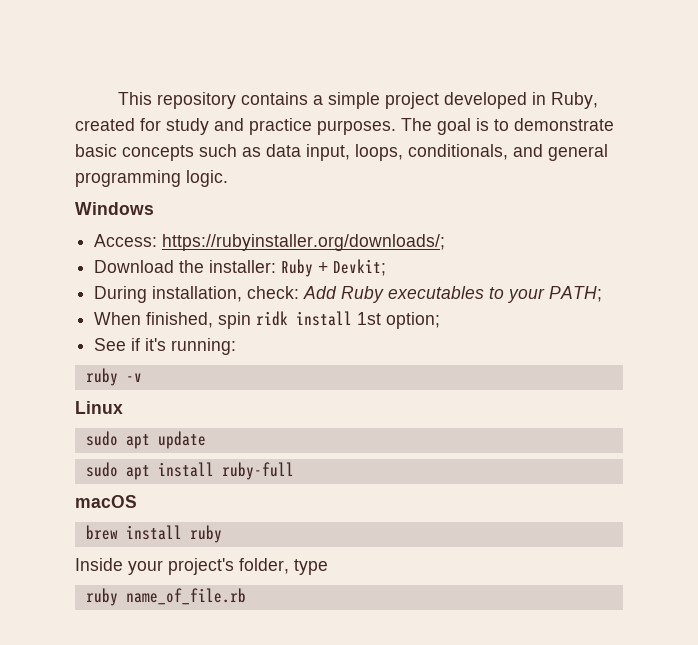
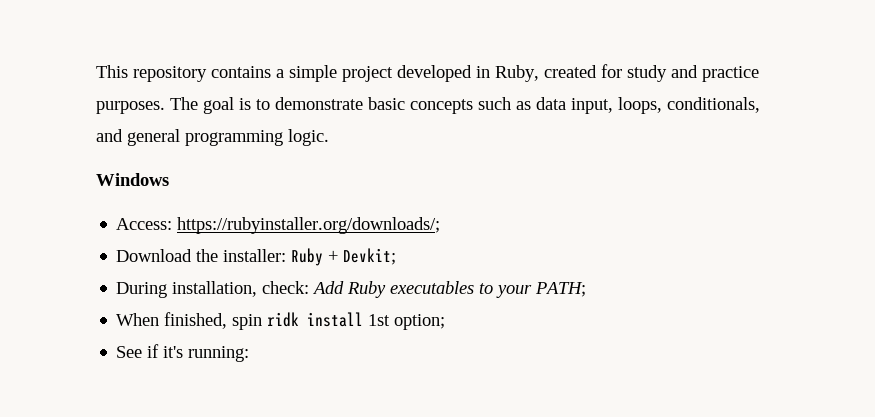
[85,368,142,386] [75,401,123,414] [85,431,206,449] [85,462,294,480] [75,495,137,508] [85,525,222,543] [75,558,328,575] [85,588,246,606] // ruby -v // Linux // sudo apt update // sudo apt install ruby-full // macOS // brew install ruby // Inside your project's folder, type // ruby name_of_file.rb -> (250, 354) none

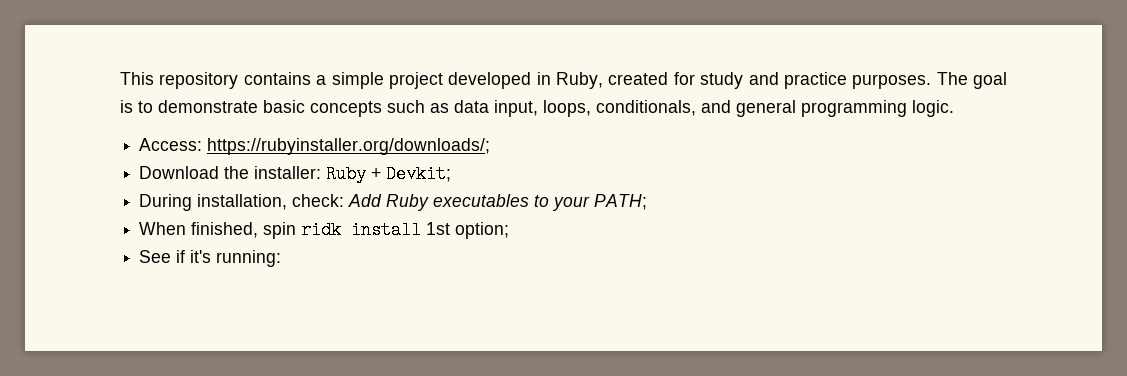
[96,173,169,186] // Windows -> (954, 108) none

